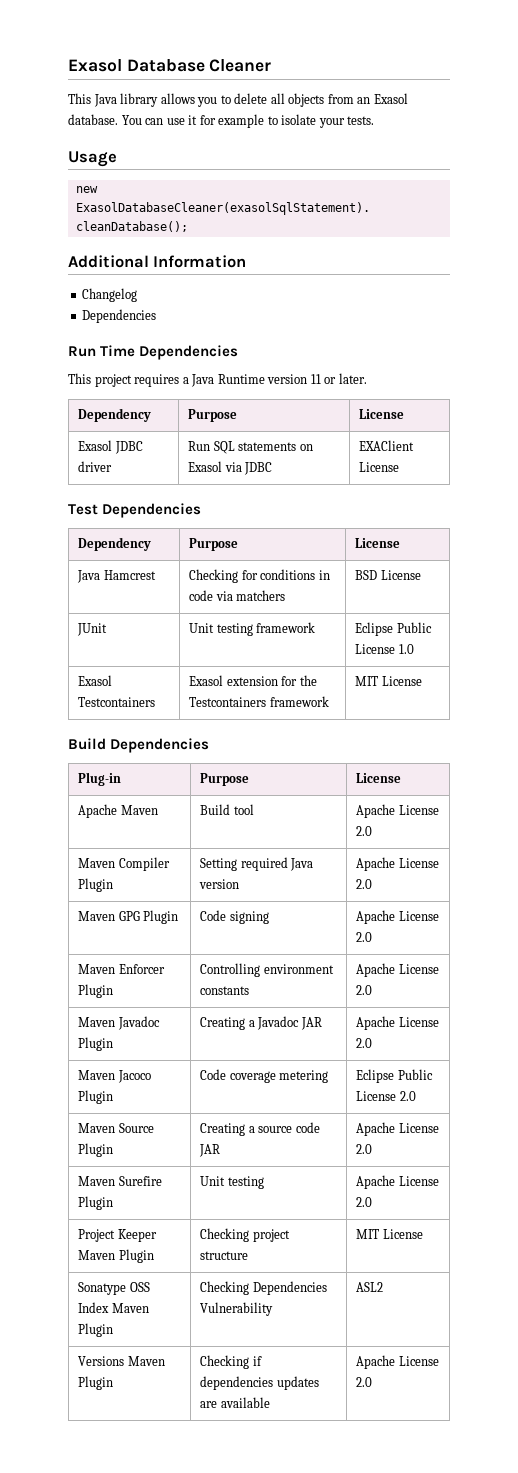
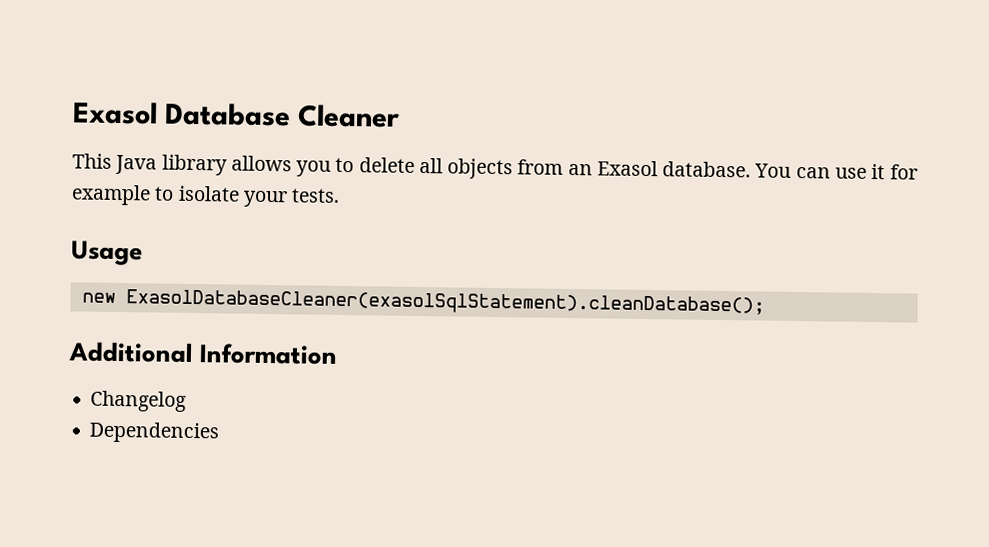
[68,345,239,360] [68,373,367,387] [78,408,152,422] [188,409,238,422] [359,409,405,419] [78,440,143,454] [78,461,113,472] [188,441,313,454] [188,461,273,475] [359,440,415,451] [359,462,400,472] [68,503,202,518] [78,537,152,551] [189,538,239,551] [355,538,401,548] [77,570,156,583] [189,569,330,583] [189,590,286,601] [355,570,421,580] [77,623,108,636] [189,622,316,636] [355,622,432,636] [355,644,414,654] [78,675,113,686] [78,697,156,707] [189,675,317,686] [189,696,329,707] [355,676,422,686] [68,738,210,753] [78,772,122,786] [200,773,250,786] [356,773,402,783] [78,804,158,818] [200,804,254,815] [356,804,439,818] [356,826,373,836] [78,857,170,871] [78,878,114,892] [200,857,314,871] [199,879,240,889] [356,857,439,871] [356,879,373,889] [78,910,179,924] [200,910,269,924] [356,910,439,924] [356,932,373,942] [78,964,165,974] [78,984,114,998] [200,963,334,977] [200,986,250,995] [356,963,439,977] [356,985,373,995] [78,1016,160,1030] [78,1037,114,1051] [200,1016,322,1030] [356,1016,439,1030] [356,1038,373,1048] [78,1070,151,1083] [78,1090,114,1104] [200,1069,329,1083] [356,1069,433,1083] [356,1091,416,1101] [78,1123,154,1133] [78,1143,114,1157] [200,1122,320,1136] [199,1144,221,1157] [356,1122,439,1136] [356,1144,373,1154] [78,1176,162,1186] [78,1196,114,1210] [200,1176,264,1189] [356,1175,439,1189] [356,1197,373,1207] [78,1229,157,1242] [78,1249,154,1263] [200,1228,290,1242] [200,1251,249,1260] [356,1229,423,1239] [78,1282,150,1295] [78,1302,149,1313] [78,1323,114,1337] [200,1281,327,1295] [200,1302,274,1316] [356,1282,384,1292] [78,1356,165,1366] [78,1376,114,1390] [200,1355,262,1369] [200,1376,319,1390] [200,1397,270,1408] [356,1355,439,1369] [356,1377,373,1387] // Run Time Dependencies // This project requires a Java Runtime version 11 or later. // Dependency | Purpose | License // Exasol JDBC driver | Run SQL statements on Exasol via JDBC | EXAClient License // Test Dependencies // Dependency | Purpose | License // Java Hamcrest | Checking for conditions in code via matchers | BSD License // JUnit | Unit testing framework | Eclipse Public License 1.0 // Exasol Testcontainers | Exasol extension for the Testcontainers framework | MIT License // Build Dependencies // Plug-in | Purpose | License // Apache Maven | Build tool | Apache License 2.0 // Maven Compiler Plugin | Setting required Java version | Apache License 2.0 // Maven GPG Plugin | Code signing | Apache License 2.0 // Maven Enforcer Plugin | Controlling environment constants | Apache License 2.0 // Maven Javadoc Plugin | Creating a Javadoc JAR | Apache License 2.0 // Maven Jacoco Plugin | Code coverage metering | Eclipse Public License 2.0 // Maven Source Plugin | Creating a source code JAR | Apache License 2.0 // Maven Surefire Plugin | Unit testing | Apache License 2.0 // Project Keeper Maven Plugin | Checking project structure | MIT License // Sonatype OSS Index Maven Plugin | Checking Dependencies Vulnerability | ASL2 // Versions Maven Plugin | Checking if dependencies updates are available | Apache License 2.0 -> (220, 432) none

